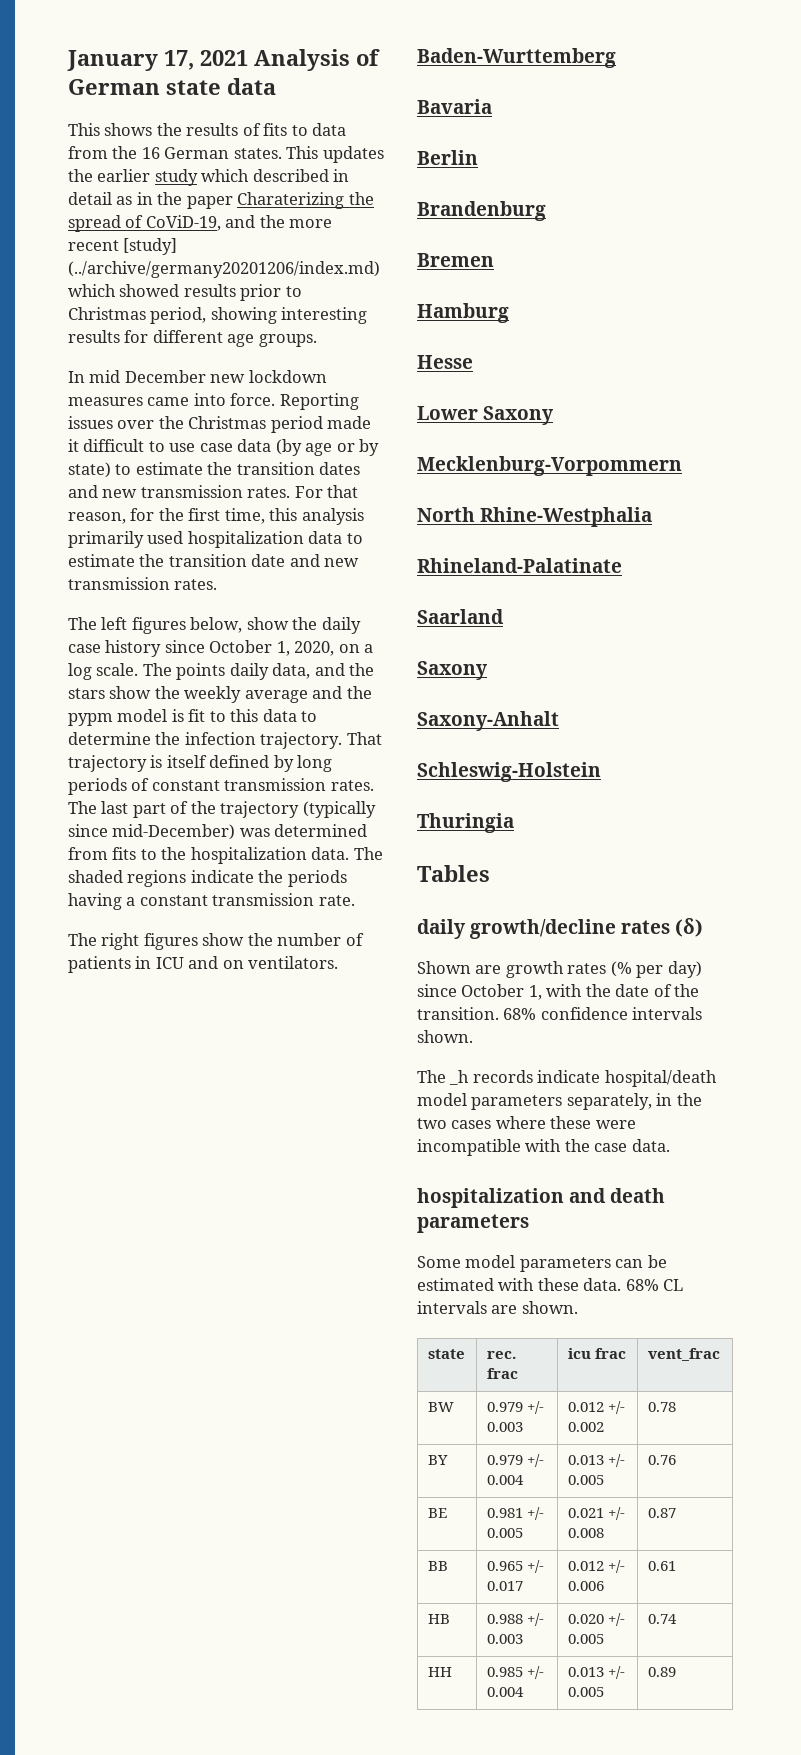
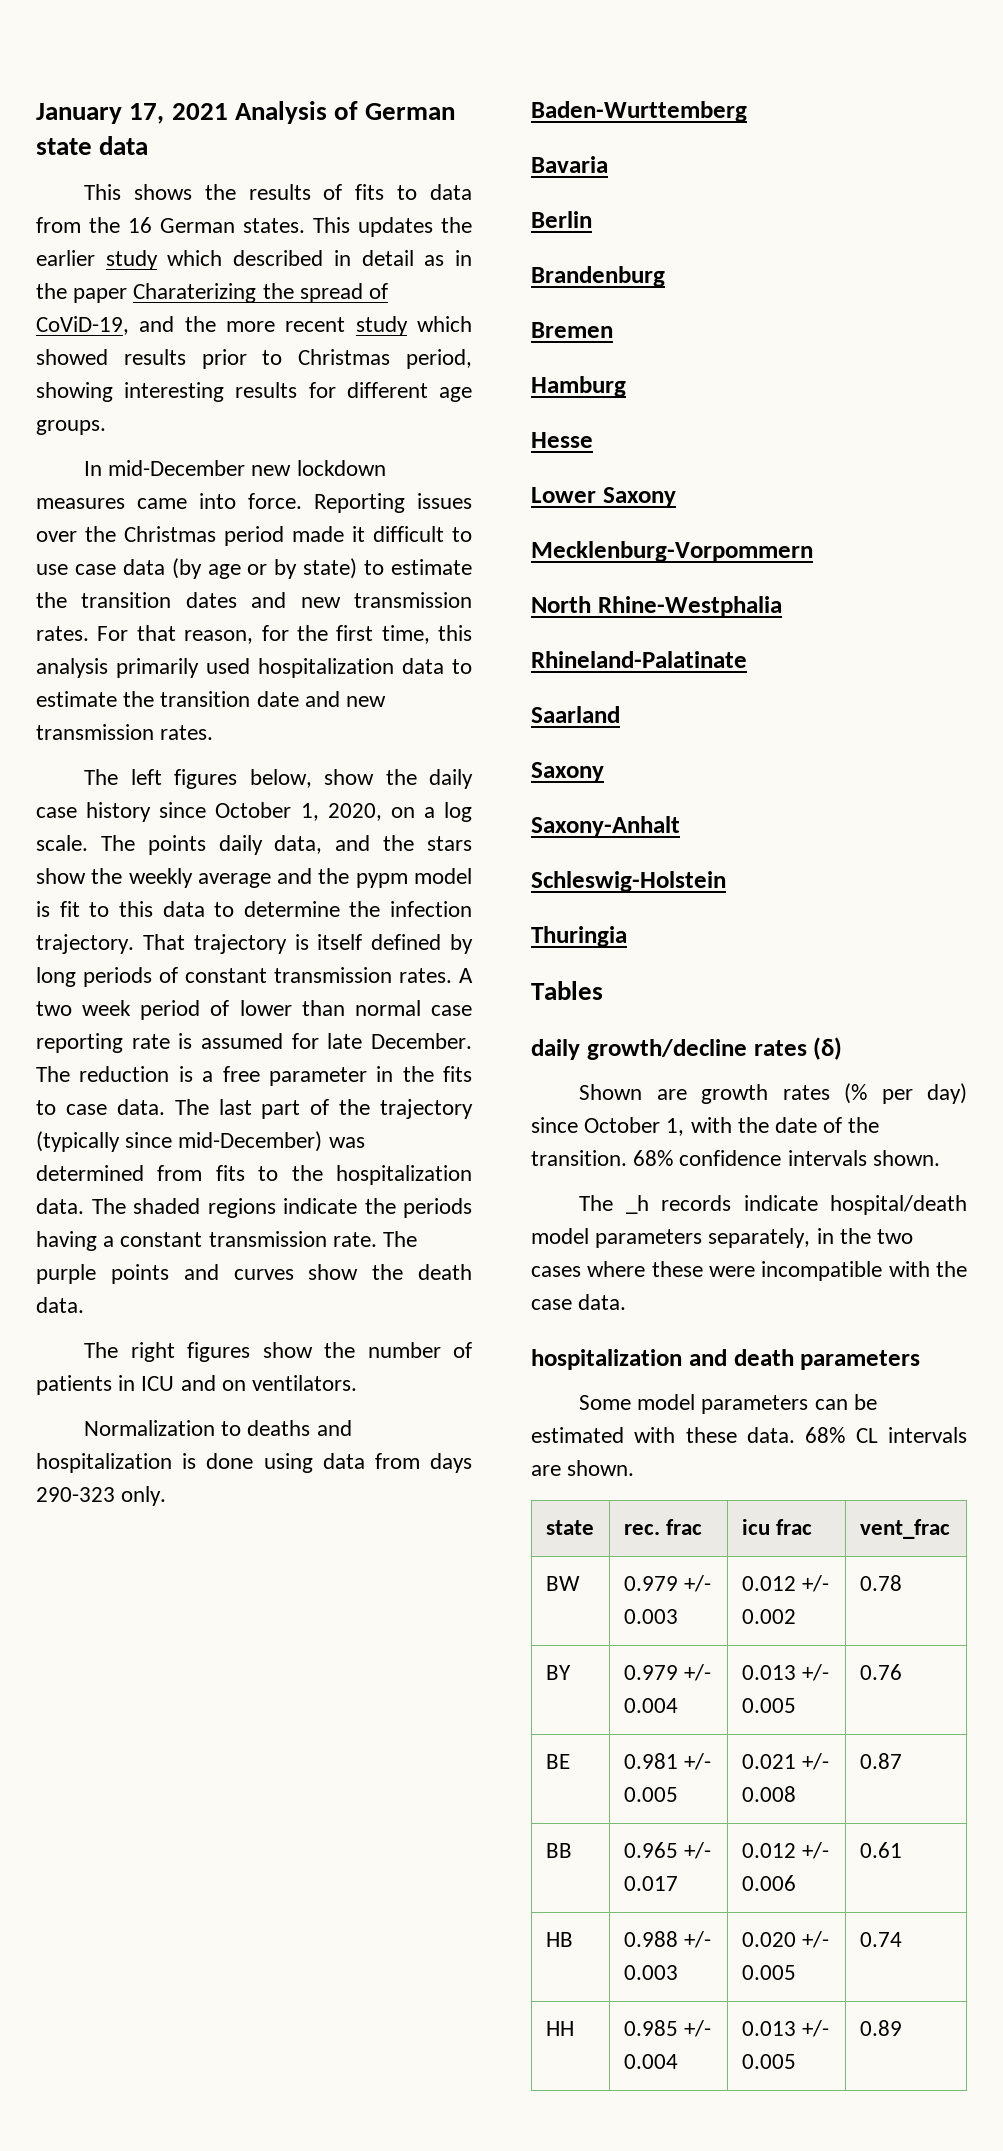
[123,238,178,255] [68,261,380,278] [study] (../archive/germany20201206/index.md) -> [355,316,408,336] study
[89,370,206,383] mid December -> [108,460,246,476] mid-December
(374, 785) none -> [459,968,473,983] [36,1000,472,1020] [36,1033,472,1053] [36,1066,472,1086] [36,1099,165,1115] A two week period of lower than normal case reporting rate is assumed for late December. The reduction is a free parameter in the fits to case data.
(355, 900) none -> [383,1231,418,1247] [36,1264,472,1284] [36,1297,84,1313] The purple points and curves show the death data.
(339, 962) none -> [83,1420,352,1436] [36,1453,473,1473] [36,1486,167,1506] // Normalization to deaths and hospitalization is done using data from days 290-323 only.

